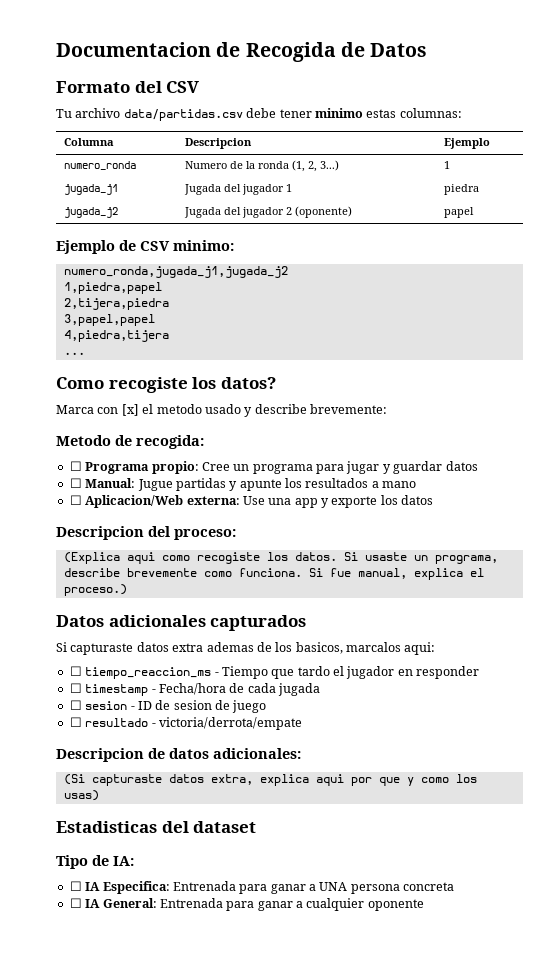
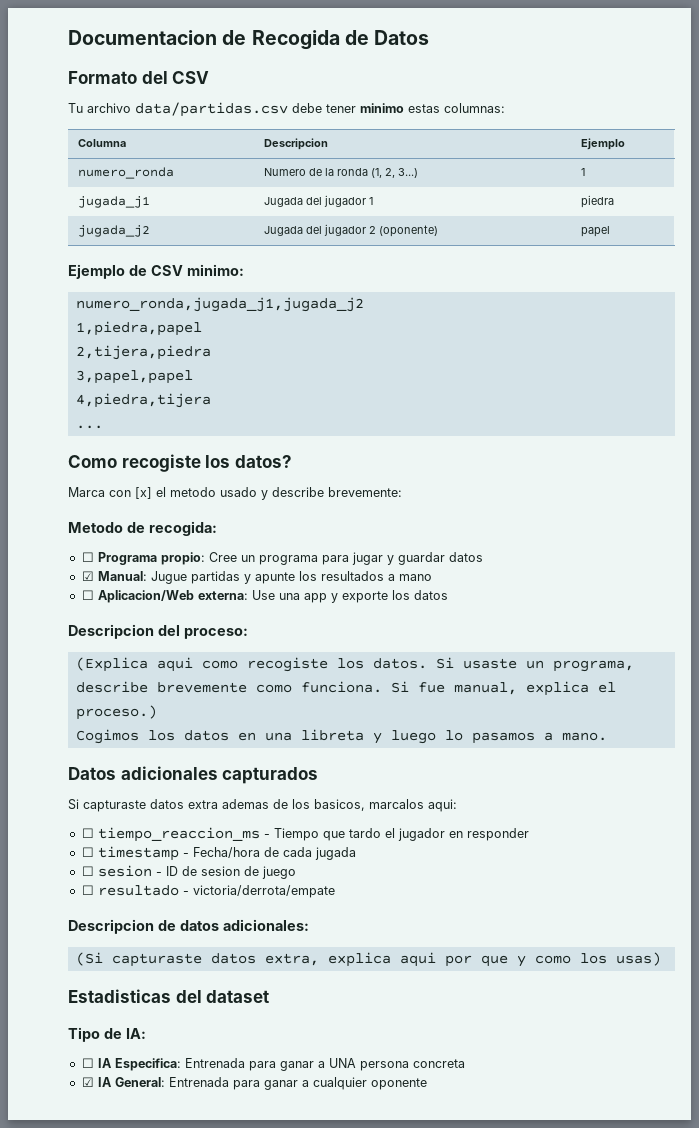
[69,478,82,488] ☐ -> [81,571,94,581] ☑
(127, 590) none -> [75,729,607,744] // Cogimos los datos en una libreta y luego lo pasamos a mano.
[69,898,82,908] ☐ -> [81,1077,94,1087] ☑

